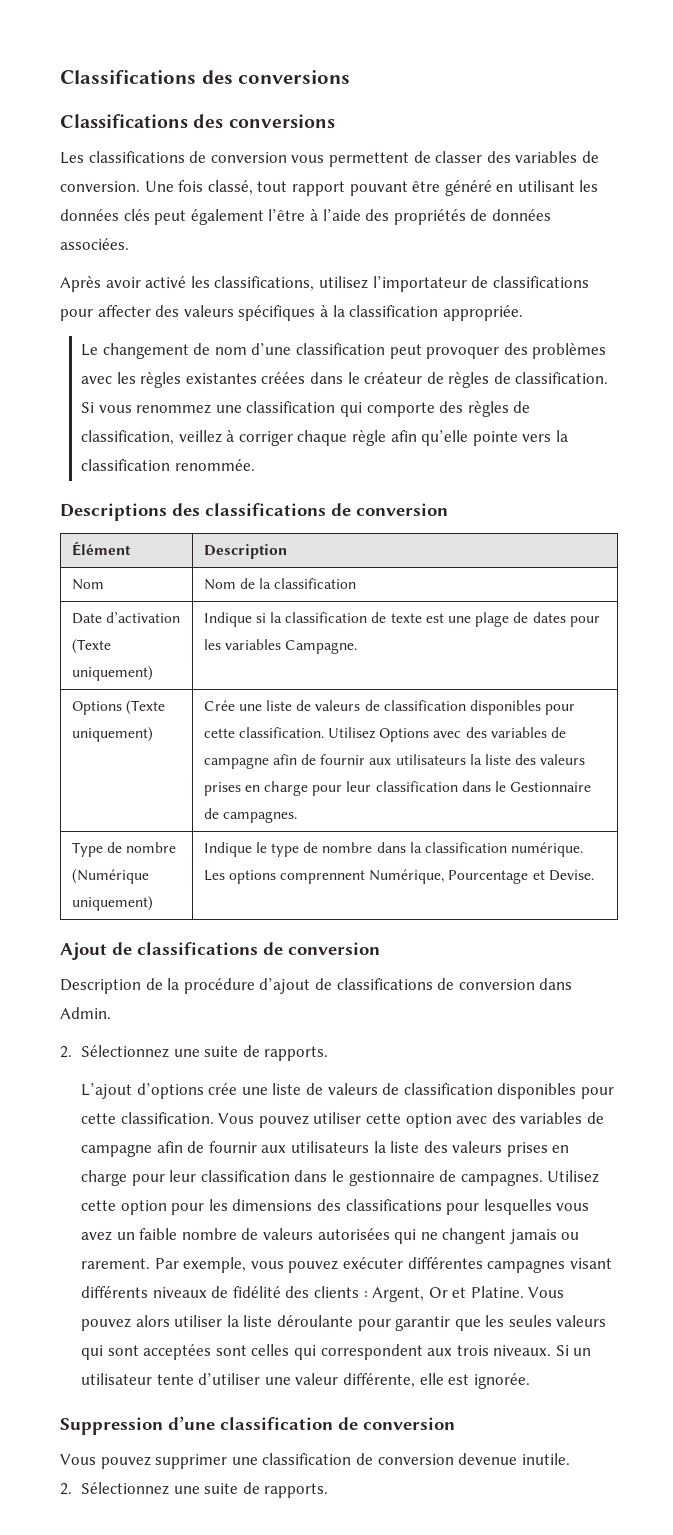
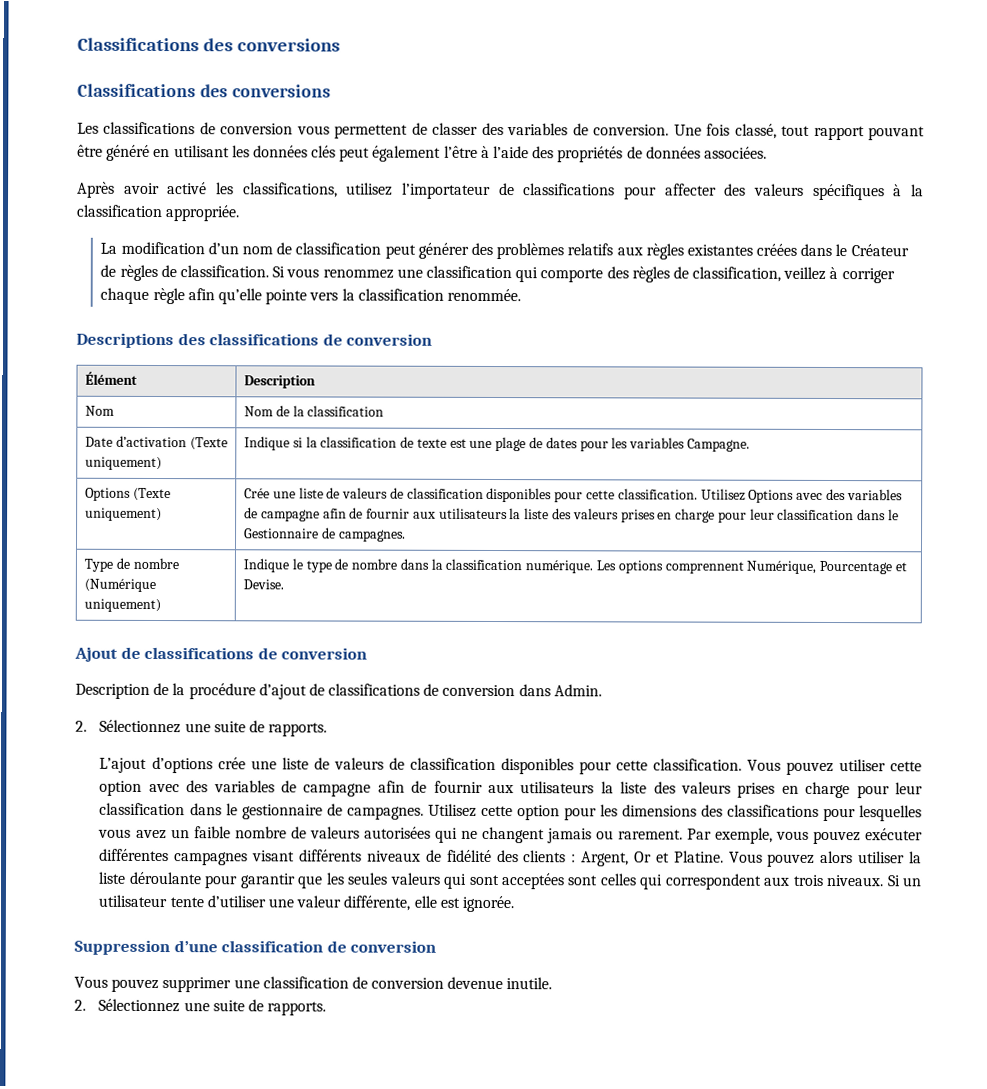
[80,343,292,359] Le changement de nom d’une -> [100,241,293,255] La modification d’un nom de
[426,347,500,359] provoquer -> [417,242,469,259] générer
[80,372,136,384] avec les -> [567,243,643,256] relatifs aux
[364,372,423,384] créateur -> [850,244,909,257] Créateur

